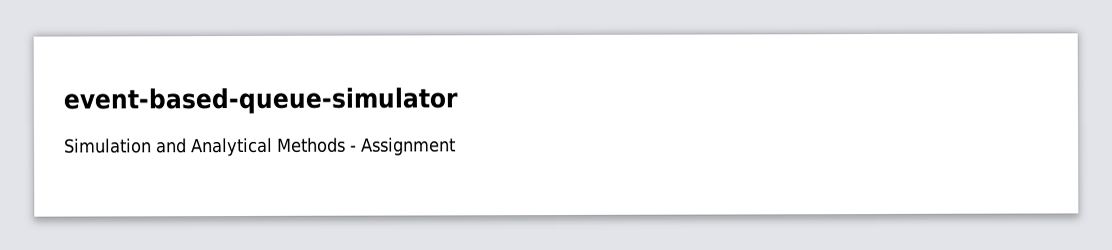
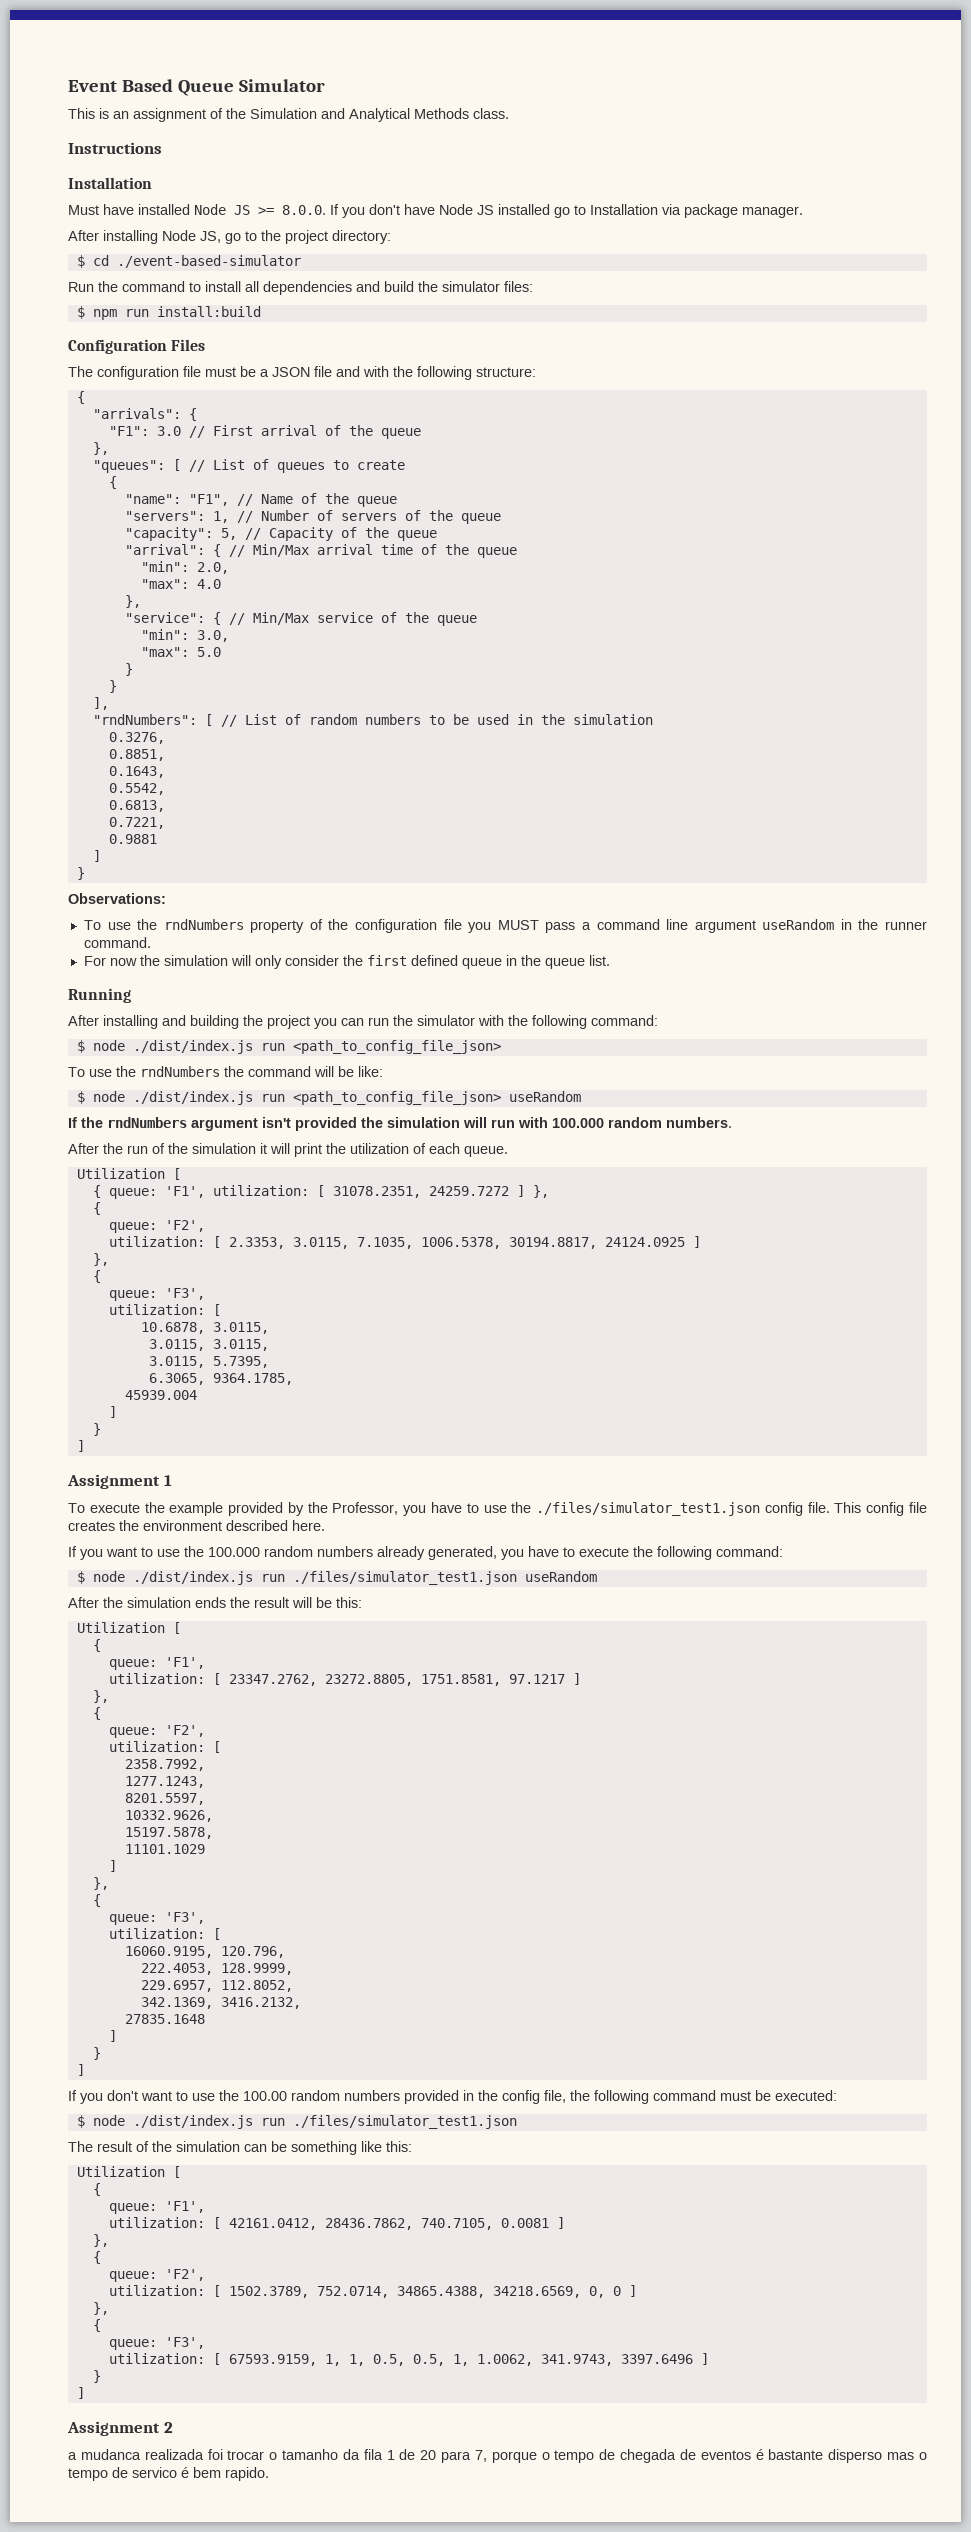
[63,87,458,115] [64,137,456,157] event-based-queue-simulator // Simulation and Analytical Methods - Assignment -> [68,79,325,96] [68,108,509,122] [68,142,162,154] [68,177,152,189] [68,204,803,218] [68,230,391,244] [76,255,301,268] [68,281,533,295] [76,306,261,320] [68,339,206,354] [68,366,536,380] [76,391,85,404] [92,408,197,421] [108,425,421,439] [92,442,109,455] [92,459,405,473] [108,476,117,489] [124,493,397,507] [124,510,501,524] [124,527,437,541] [124,544,517,558] [140,561,229,574] [140,579,221,589] [124,595,141,608] [124,612,477,626] [140,629,229,642] [140,647,221,657] [124,663,133,676] [108,680,117,693] [92,697,109,710] [92,714,653,727] [108,732,165,744] [108,749,165,761] [108,766,165,778] [108,783,165,795] [108,800,165,812] [108,817,165,829] [108,834,157,844] [92,850,101,862] [76,867,85,880] [68,893,166,904] [83,919,927,933] [83,937,151,948] [83,955,610,969] [68,988,131,1003] [68,1015,658,1029] [76,1040,501,1054] [68,1066,383,1077] [76,1091,581,1105] [68,1117,732,1131] [68,1143,508,1157] [76,1168,181,1180] [92,1185,549,1199] [92,1202,101,1215] [108,1220,205,1233] [108,1236,701,1249] [92,1253,109,1266] [92,1270,101,1283] [108,1288,205,1301] [108,1304,221,1316] [140,1322,269,1334] [148,1339,269,1351] [148,1356,269,1368] [148,1373,293,1385] [124,1390,197,1400] [108,1406,117,1418] [92,1423,101,1436] [76,1440,85,1452] [67,1474,172,1489] [68,1502,928,1516] [68,1520,325,1531] [68,1546,783,1560] [76,1571,597,1585] [68,1597,362,1608] [76,1622,181,1634] [92,1639,101,1652] [108,1657,205,1670] [108,1673,581,1686] [92,1690,109,1703] [92,1707,101,1720] [108,1725,205,1738] [108,1741,221,1753] [124,1759,205,1771] [124,1776,205,1788] [124,1793,205,1805] [124,1810,213,1822] [124,1827,213,1839] [124,1844,205,1854] [108,1860,117,1872] [92,1877,109,1890] [92,1894,101,1907] [108,1912,205,1925] [108,1928,221,1940] [124,1946,285,1958] [140,1963,293,1975] [140,1980,293,1992] [140,1997,301,2009] [124,2014,205,2024] [108,2030,117,2042] [92,2047,101,2060] [76,2064,85,2076] [68,2090,837,2104] [76,2115,517,2129] [68,2141,412,2155] [76,2166,181,2178] [92,2183,101,2196] [108,2201,205,2214] [108,2217,565,2230] [92,2234,109,2247] [92,2251,101,2264] [108,2269,205,2282] [108,2285,637,2298] [92,2302,109,2315] [92,2319,101,2332] [108,2337,205,2350] [108,2353,709,2366] [92,2370,101,2383] [76,2387,85,2399] [67,2421,173,2436] [68,2449,928,2463] [68,2467,269,2481] Event Based Queue Simulator // This is an assignment of the Simulation and Analytical Methods class. // Instructions // Installation // Must have installed Node JS >= 8.0.0. If you don't have Node JS installed go to Installation via package manager. // After installing Node JS, go to the project directory: // $ cd ./event-based-simulator // Run the command to install all dependencies and build the simulator files: // $ npm run install:build // Configuration Files // The configuration file must be a JSON file and with the following structure: // { // "arrivals": { // "F1": 3.0 // First arrival of the queue // }, // "queues": [ // List of queues to create // { // "name": "F1", // Name of the queue // "servers": 1, // Number of servers of the queue // "capacity": 5, // Capacity of the queue // "arrival": { // Min/Max arrival time of the queue // "min": 2.0, // "max": 4.0 // }, // "service": { // Min/Max service of the queue // "min": 3.0, // "max": 5.0 // } // } // ], // "rndNumbers": [ // List of random numbers to be used in the simulation // 0.3276, // 0.8851, // 0.1643, // 0.5542, // 0.6813, // 0.7221, // 0.9881 // ] // } // Observations: // To use the rndNumbers property of the configuration file you MUST pass a command line argument useRandom in the runner command. // For now the simulation will only consider the first defined queue in the queue list. // Running // After installing and building the project you can run the simulator with the following command: // $ node ./dist/index.js run <path_to_config_file_json> // To use the rndNumbers the command will be like: // $ node ./dist/index.js run <path_to_config_file_json> useRandom // If the rndNumbers argument isn't provided the simulation will run with 100.000 random numbers. // After the run of the simulation it will print the utilization of each queue. // Utilization [ // { queue: 'F1', utilization: [ 31078.2351, 24259.7272 ] }, // { // queue: 'F2', // utilization: [ 2.3353, 3.0115, 7.1035, 1006.5378, 30194.8817, 24124.0925 ] // }, // { // queue: 'F3', // utilization: [ // 10.6878, 3.0115, // 3.0115, 3.0115, // 3.0115, 5.7395, // 6.3065, 9364.1785, // 45939.004 // ] // } // ] // Assignment 1 // To execute the example provided by the Professor, you have to use the ./files/simulator_test1.json config file. This config file creates the environment described here. // If you want to use the 100.000 random numbers already generated, you have to execute the following command: // $ node ./dist/index.js run ./files/simulator_test1.json useRandom // After the simulation ends the result will be this: // Utilization [ // { // queue: 'F1', // utilization: [ 23347.2762, 23272.8805, 1751.8581, 97.1217 ] // }, // { // queue: 'F2', // utilization: [ // 2358.7992, // 1277.1243, // 8201.5597, // 10332.9626, // 15197.5878, // 11101.1029 // ] // }, // { // queue: 'F3', // utilization: [ // 16060.9195, 120.796, // 222.4053, 128.9999, // 229.6957, 112.8052, // 342.1369, 3416.2132, // 27835.1648 // ] // } // ] // If you don't want to use the 100.00 random numbers provided in the config file, the following command must be executed: // $ node ./dist/index.js run ./files/simulator_test1.json // The result of the simulation can be something like this: // Utilization [ // { // queue: 'F1', // utilization: [ 42161.0412, 28436.7862, 740.7105, 0.0081 ] // }, // { // queue: 'F2', // utilization: [ 1502.3789, 752.0714, 34865.4388, 34218.6569, 0, 0 ] // }, // { // queue: 'F3', // utilization: [ 67593.9159, 1, 1, 0.5, 0.5, 1, 1.0062, 341.9743, 3397.6496 ] // } // ] // Assignment 2 // a mudanca realizada foi trocar o tamanho da fila 1 de 20 para 7, porque o tempo de chegada de eventos é bastante disperso mas o tempo de servico é bem rapido.

